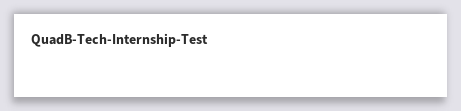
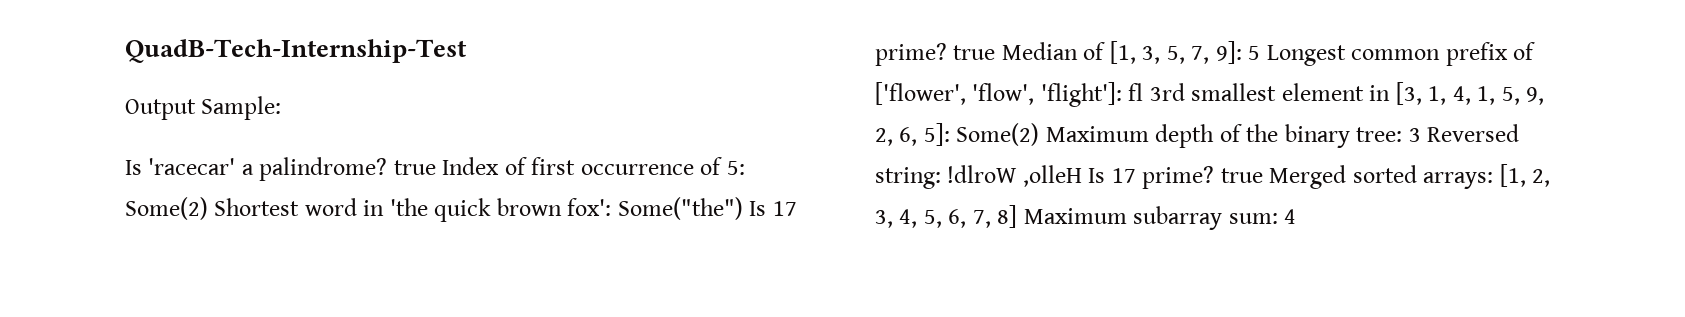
(208, 40) none -> [125,96,282,120] [125,157,745,181] [125,197,797,222] [875,41,1536,66] [875,82,1545,107] [875,123,1520,148] [875,164,1551,189] [875,205,1297,230] // Output Sample: // Is 'racecar' a palindrome? true Index of first occurrence of 5: Some(2) Shortest word in 'the quick brown fox': Some("the") Is 17 prime? true Median of [1, 3, 5, 7, 9]: 5 Longest common prefix of ['flower', 'flow', 'flight']: fl 3rd smallest element in [3, 1, 4, 1, 5, 9, 2, 6, 5]: Some(2) Maximum depth of the binary tree: 3 Reversed string: !dlroW ,olleH Is 17 prime? true Merged sorted arrays: [1, 2, 3, 4, 5, 6, 7, 8] Maximum subarray sum: 4

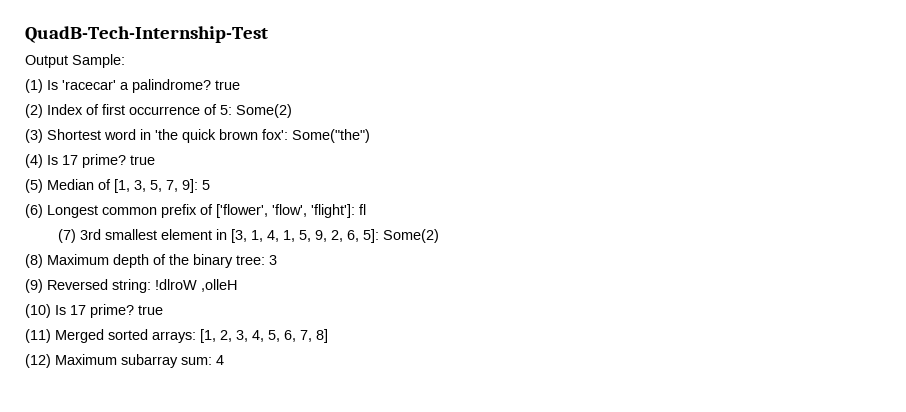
(282, 108) none -> [25,79,43,93] (1)
(436, 167) none -> [25,104,43,118] // (2)
(208, 208) none -> [25,129,43,143] // (3)
[749,201,797,216] [875,43,996,66] Is 17 prime? true -> [25,154,155,168] [25,179,43,193] // (4) Is 17 prime? true // (5)
(1261, 53) none -> [25,204,43,218] // (6)
(1144, 92) none -> [58,229,77,243] // (7)
(1040, 134) none -> [25,254,43,268] // (8)
(1421, 135) none -> [25,279,43,293] // (9)
[1088,166,1263,189] Is 17 prime? true -> [25,304,163,318] [25,329,51,343] // (10) Is 17 prime? true // (11)
(1018, 216) none -> [25,354,51,368] // (12)

